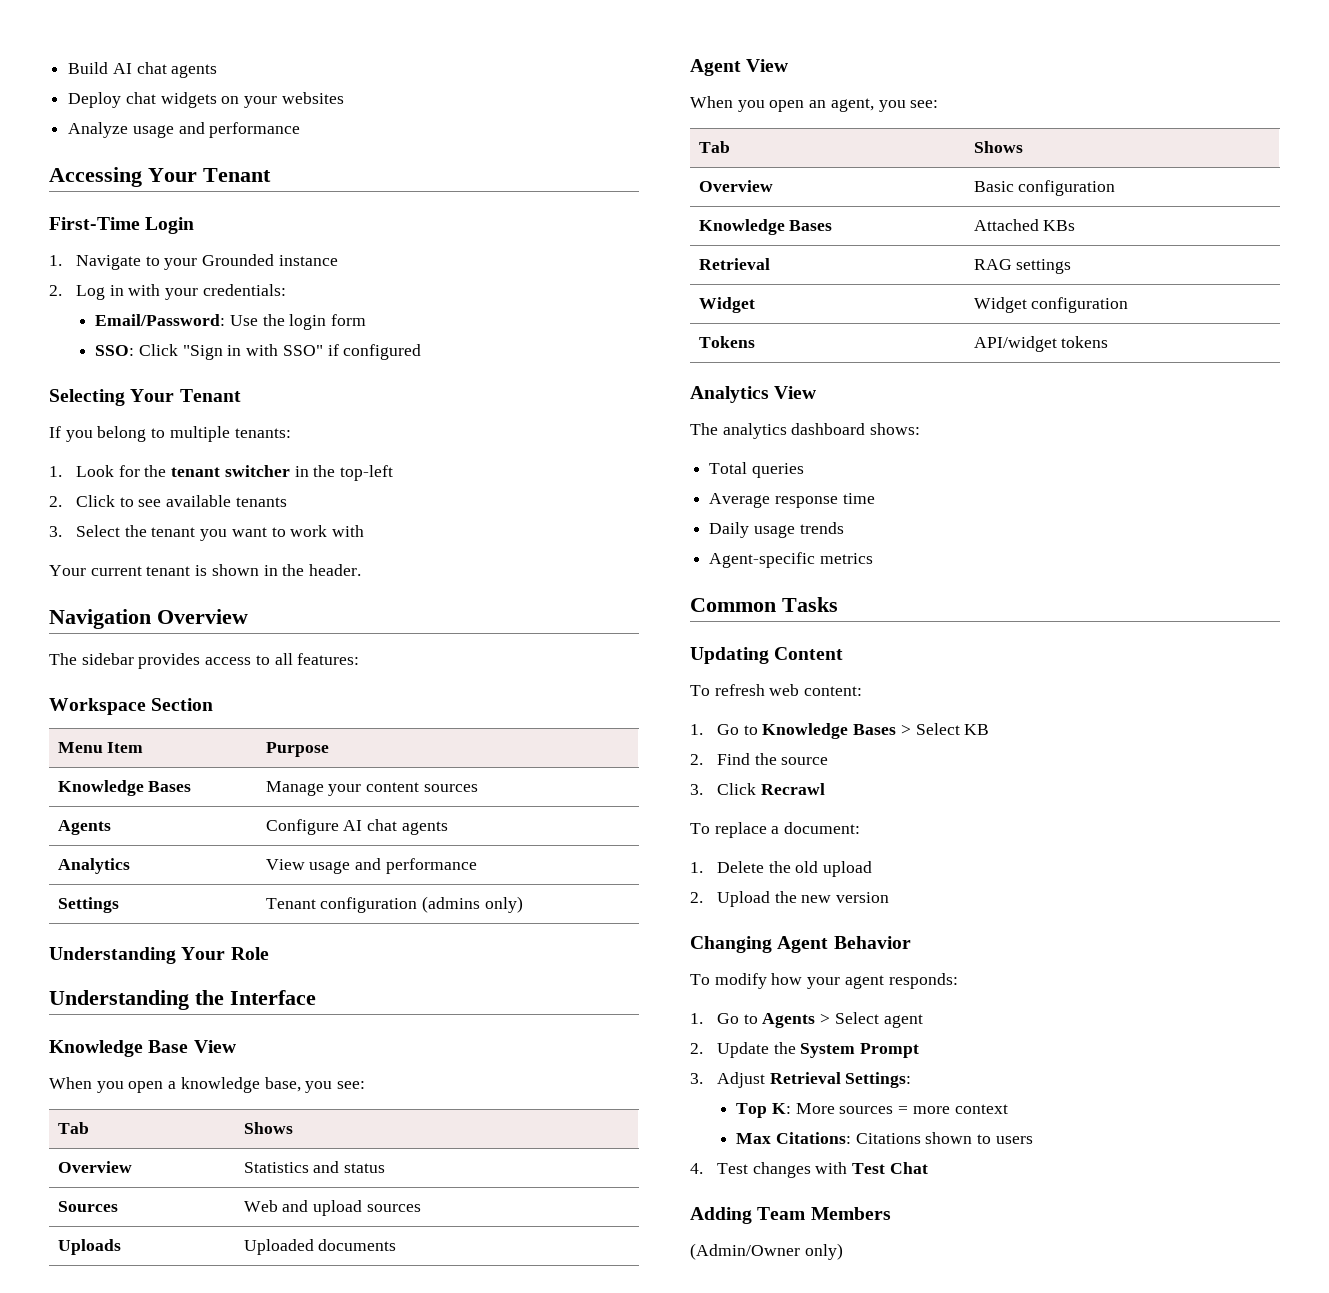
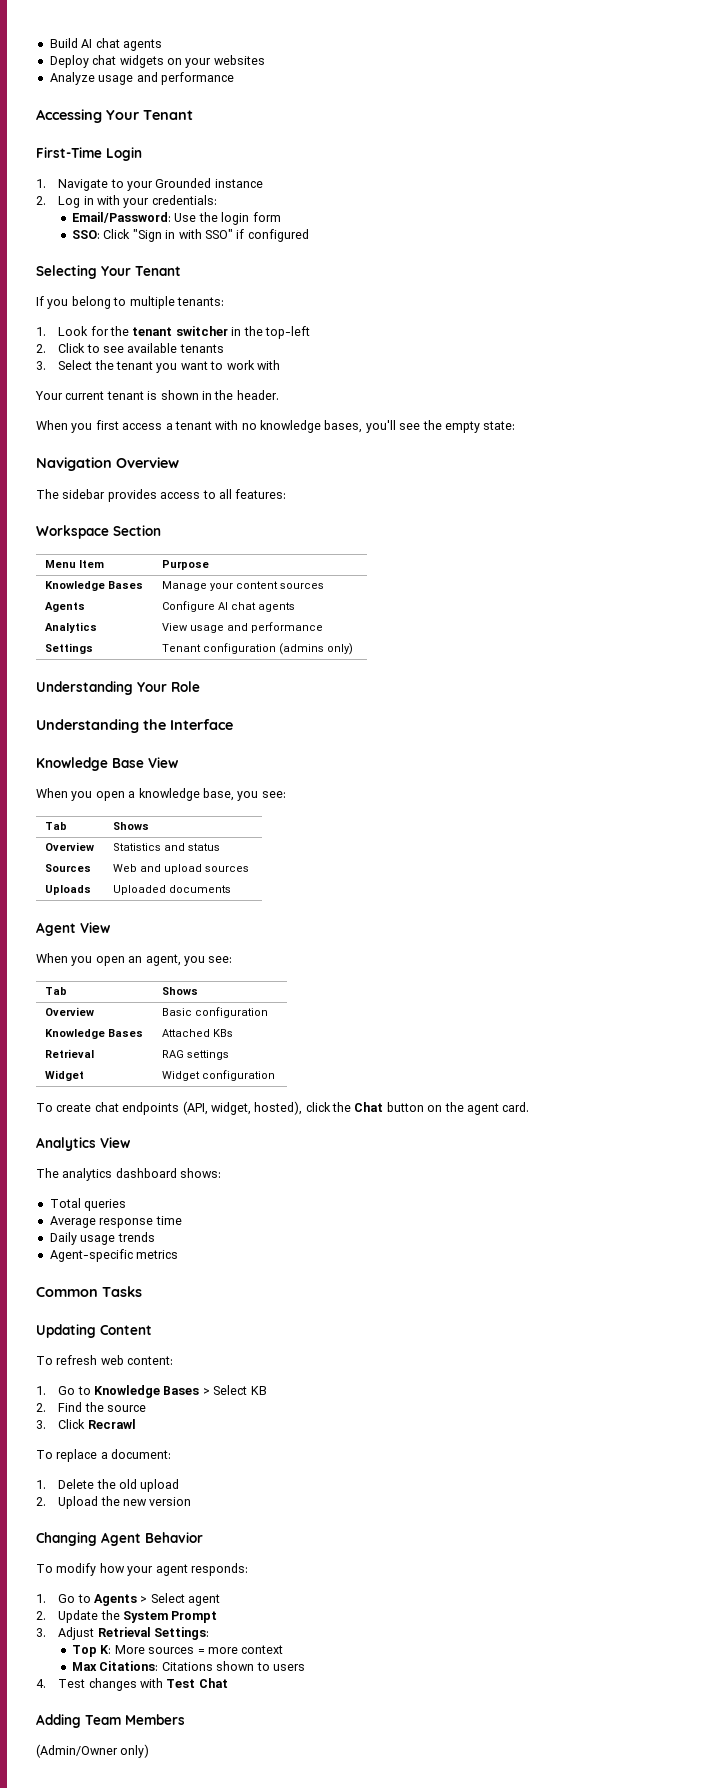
(362, 570) none -> [36,420,516,433] // When you first access a tenant with no knowledge bases, you'll see the empty state:
[698,336,755,348] [973,336,1109,352] // Tokens | API/widget tokens -> [36,1101,530,1115] // To create chat endpoints (API, widget, hosted), click the Chat button on the agent card.

